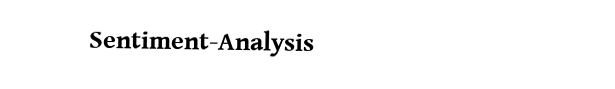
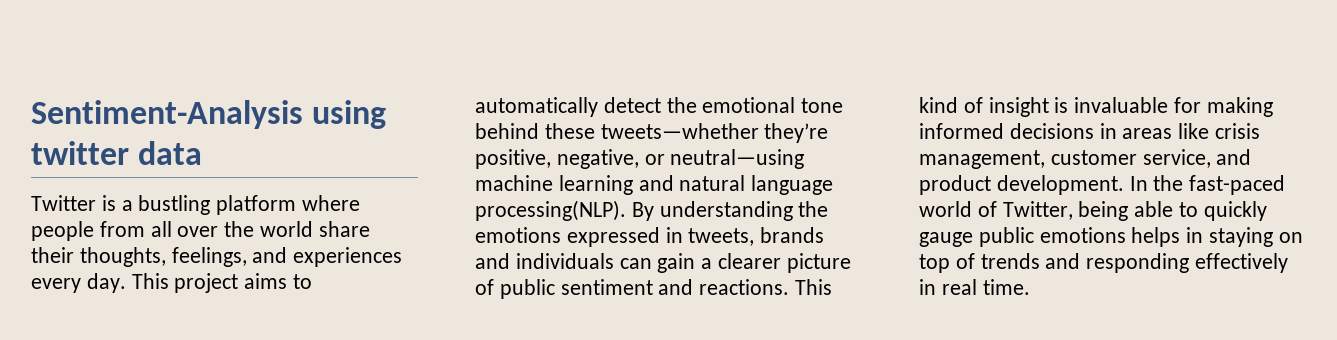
(315, 42) none -> [312,100,387,129] [31,141,203,165] [31,195,361,215] [31,221,370,241] [31,247,403,267] [31,273,313,293] [475,97,844,117] [475,123,829,143] [475,149,805,169] [475,175,834,195] [475,200,829,221] [475,227,825,247] [475,253,851,273] [475,279,833,299] [919,97,1273,117] [919,123,1261,139] [919,149,1252,169] [919,175,1286,195] [919,201,1267,221] [919,227,1303,247] [919,253,1289,273] [919,279,1030,295] using twitter data // Twitter is a bustling platform where people from all over the world share their thoughts, feelings, and experiences every day. This project aims to automatically detect the emotional tone behind these tweets—whether they’re positive, negative, or neutral—using machine learning and natural language processing(NLP). By understanding the emotions expressed in tweets, brands and individuals can gain a clearer picture of public sentiment and reactions. This kind of insight is invaluable for making informed decisions in areas like crisis management, customer service, and product development. In the fast-paced world of Twitter, being able to quickly gauge public emotions helps in staying on top of trends and responding effectively in real time.

